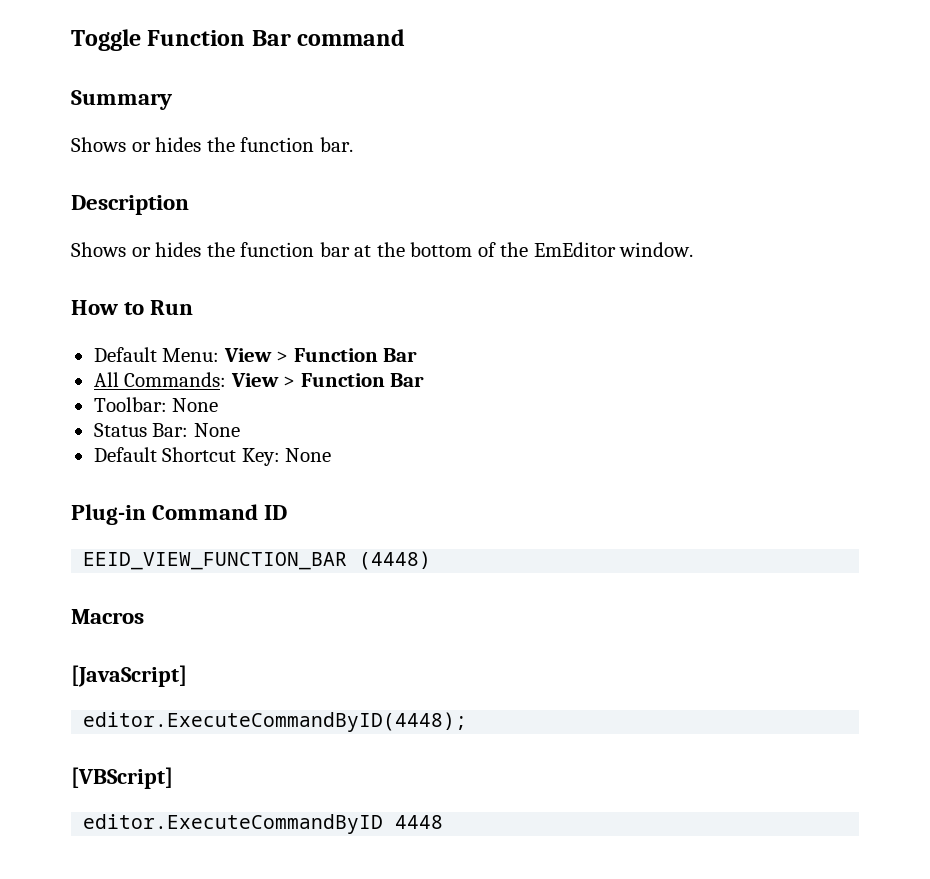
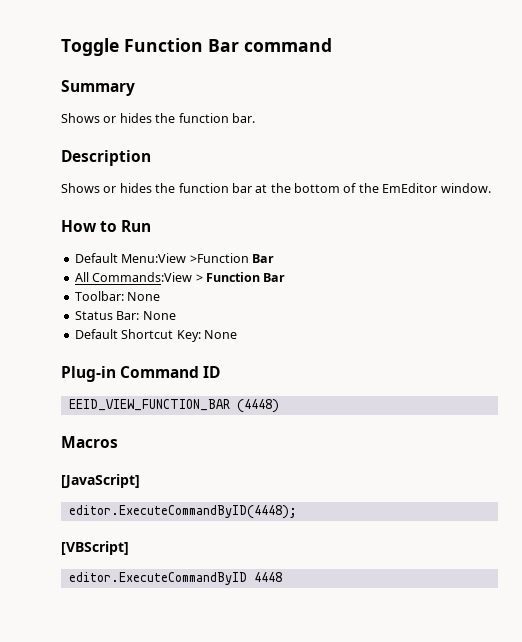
[162,348,378,362] Menu: View > Function -> [121,253,249,263] Menu:View >Function
[124,372,279,387] Commands: View -> [92,272,193,282] Commands:View

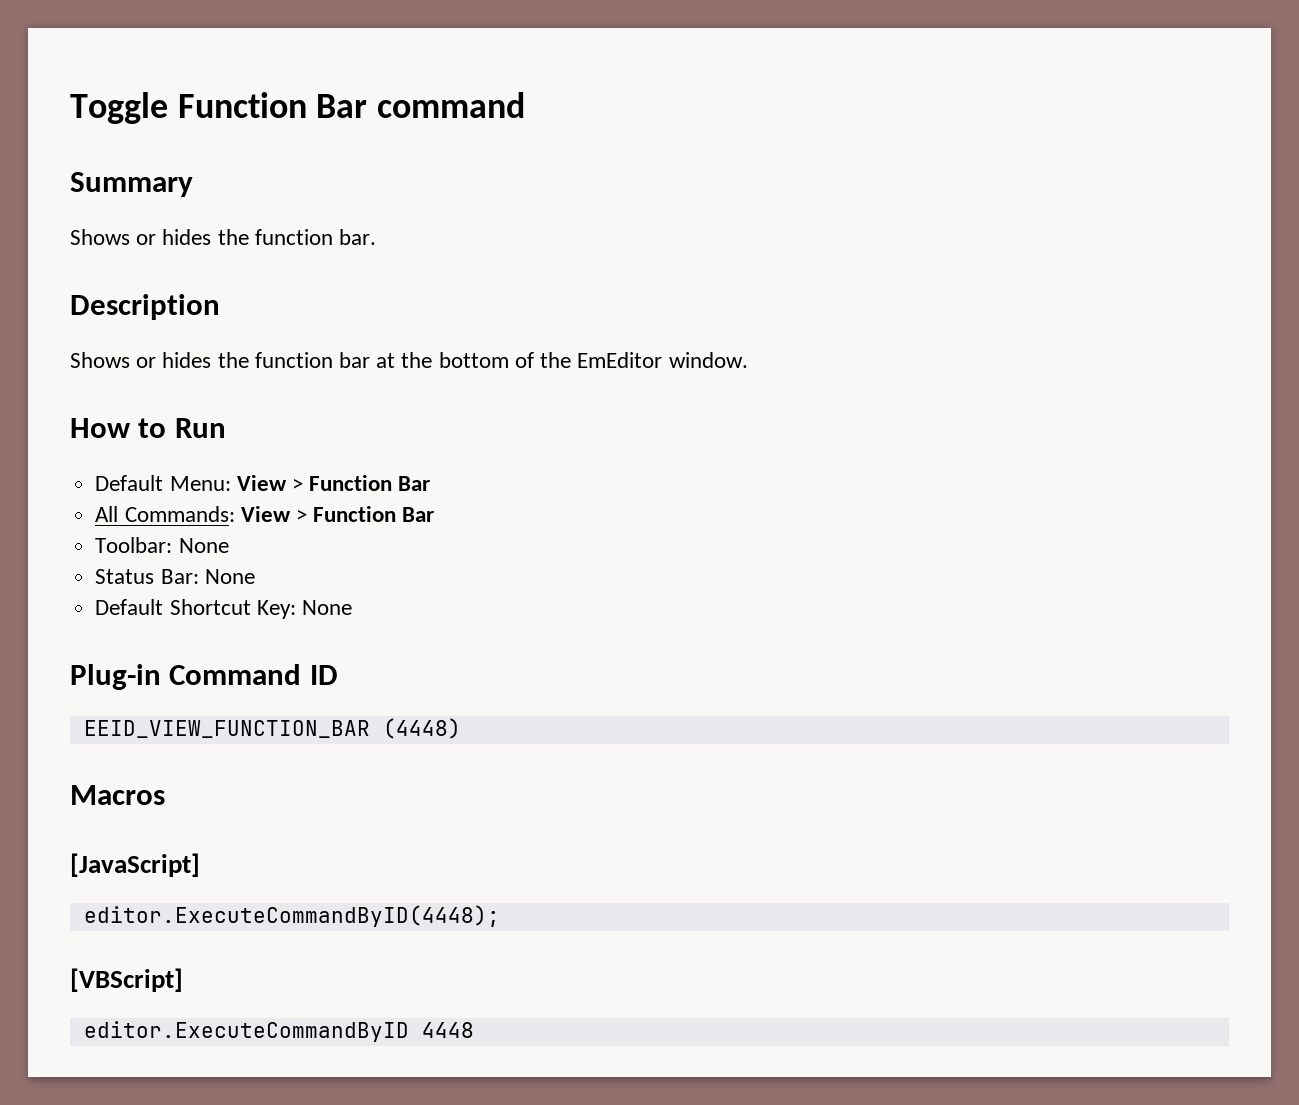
[121,253,249,263] Menu:View >Function -> [169,475,393,491] Menu: View > Function
[92,272,193,282] Commands:View -> [124,506,291,522] Commands: View

